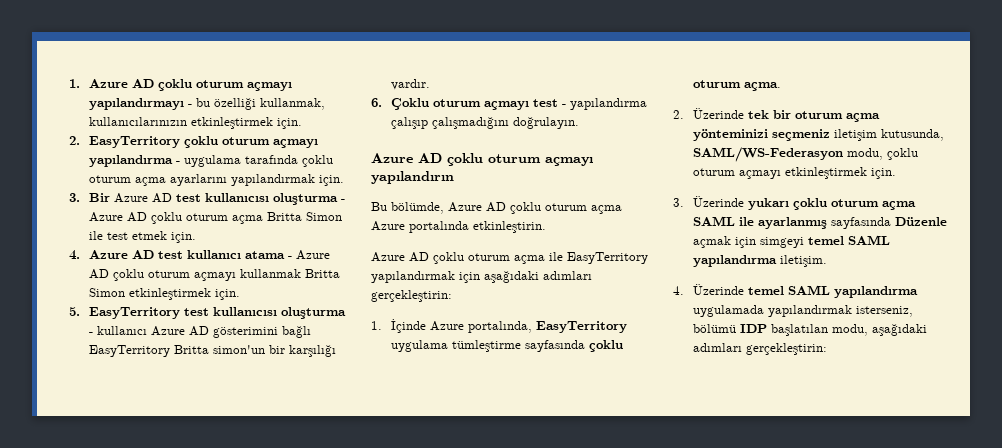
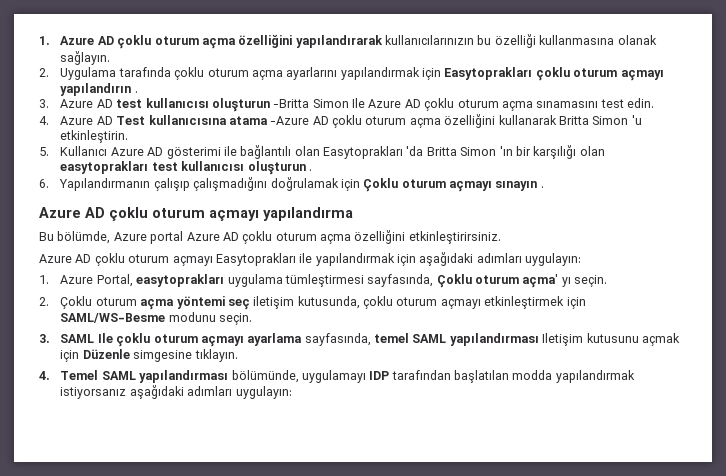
[247,82,293,91] [89,98,326,110] [89,117,303,129] [69,136,319,148] [89,155,242,167] açmayı yapılandırmayı - bu özelliği kullanmak, kullanıcılarınızın etkinleştirmek için. // 2. EasyTerritory çoklu oturum açmayı yapılandırma - uygulama -> [201,34,657,49] [60,51,111,65] [39,67,117,80] açma özelliğini yapılandırarak kullanıcılarınızın bu özelliği kullanmasına olanak sağlayın. // 2. Uygulama
[319,175,345,186] [69,193,111,202] için. // 3. Bir -> [422,67,664,81] [60,83,138,96] [39,99,49,108] için Easytoprakları çoklu oturum açmayı yapılandırın . // 3.
[273,193,346,205] [89,212,343,224] [89,231,197,243] [69,250,331,260] [89,269,341,281] [89,288,241,300] [69,307,347,319] [89,326,312,338] [89,345,337,357] [391,79,431,90] [371,98,648,110] [391,117,580,129] [371,153,593,166] [371,171,454,184] oluşturma - Azure AD çoklu oturum açma Britta Simon ile test etmek için. // 4. Azure AD test kullanıcı atama - Azure AD çoklu oturum açmayı kullanmak Britta Simon etkinleştirmek için. // 5. EasyTerritory test kullanıcısı oluşturma - kullanıcı Azure AD gösterimini bağlı EasyTerritory Britta simon'un bir karşılığı vardır. // 6. Çoklu oturum açmayı test - yapılandırma çalışıp çalışmadığını doğrulayın. // Azure AD çoklu oturum açmayı yapılandırın -> [211,98,655,112] [39,114,642,128] [60,130,129,143] [39,145,605,159] [60,161,312,175] [39,177,544,192] [39,207,353,221] oluşturun -Britta Simon Ile Azure AD çoklu oturum açma sınamasını test edin. // 4. Azure AD Test kullanıcısına atama -Azure AD çoklu oturum açma özelliğini kullanarak Britta Simon 'u etkinleştirin. // 5. Kullanıcı Azure AD gösterimi ile bağlantılı olan Easytoprakları 'da Britta Simon 'ın bir karşılığı olan easytoprakları test kullanıcısı oluşturun . // 6. Yapılandırmanın çalışıp çalışmadığını doğrulamak için Çoklu oturum açmayı sınayın . // Azure AD çoklu oturum açmayı yapılandırma
[486,202,622,214] [371,221,546,233] [371,252,648,264] AD çoklu oturum açma Azure portalında etkinleştirin. // Azure AD çoklu oturum açma ile EasyTerritory -> [150,230,501,244] [39,253,313,266] portal Azure AD çoklu oturum açma özelliğini etkinleştirirsiniz. // Azure AD çoklu oturum açmayı Easytoprakları ile
[371,290,452,302] [371,319,628,333] [391,340,624,352] [693,80,782,91] [673,108,881,122] [693,129,945,141] [693,147,919,162] [693,167,897,179] [673,196,917,210] [693,216,948,229] [693,235,891,248] [693,255,828,267] [673,284,919,298] [693,305,914,317] [693,324,928,336] [693,343,828,355] gerçekleştirin: // 1. İçinde Azure portalında, EasyTerritory uygulama tümleştirme sayfasında çoklu oturum açma. // 2. Üzerinde tek bir oturum açma yönteminizi seçmeniz iletişim kutusunda, SAML/WS-Federasyon modu, çoklu oturum açmayı etkinleştirmek için. // 3. Üzerinde yukarı çoklu oturum açma SAML ile ayarlanmış sayfasında Düzenle açmak için simgeyi temel SAML yapılandırma iletişim. // 4. Üzerinde temel SAML yapılandırma uygulamada yapılandırmak isterseniz, bölümü IDP başlatılan modu, aşağıdaki adımları gerçekleştirin: -> [525,253,582,266] [39,274,608,288] [39,296,586,310] [60,312,253,325] [39,333,680,347] [60,349,238,362] [39,370,635,383] [60,385,292,399] uygulayın: // 1. Azure Portal, easytoprakları uygulama tümleştirmesi sayfasında, Çoklu oturum açma' yı seçin. // 2. Çoklu oturum açma yöntemi seç iletişim kutusunda, çoklu oturum açmayı etkinleştirmek için SAML/WS-Besme modunu seçin. // 3. SAML Ile çoklu oturum açmayı ayarlama sayfasında, temel SAML yapılandırması Iletişim kutusunu açmak için Düzenle simgesine tıklayın. // 4. Temel SAML yapılandırması bölümünde, uygulamayı IDP tarafından başlatılan modda yapılandırmak istiyorsanız aşağıdaki adımları uygulayın:

